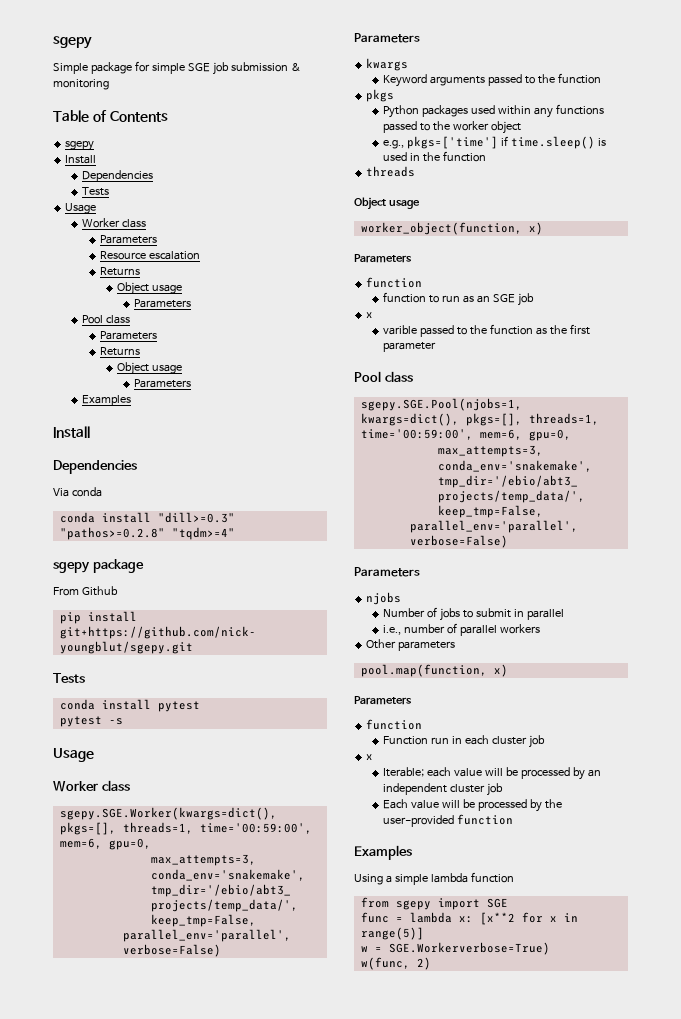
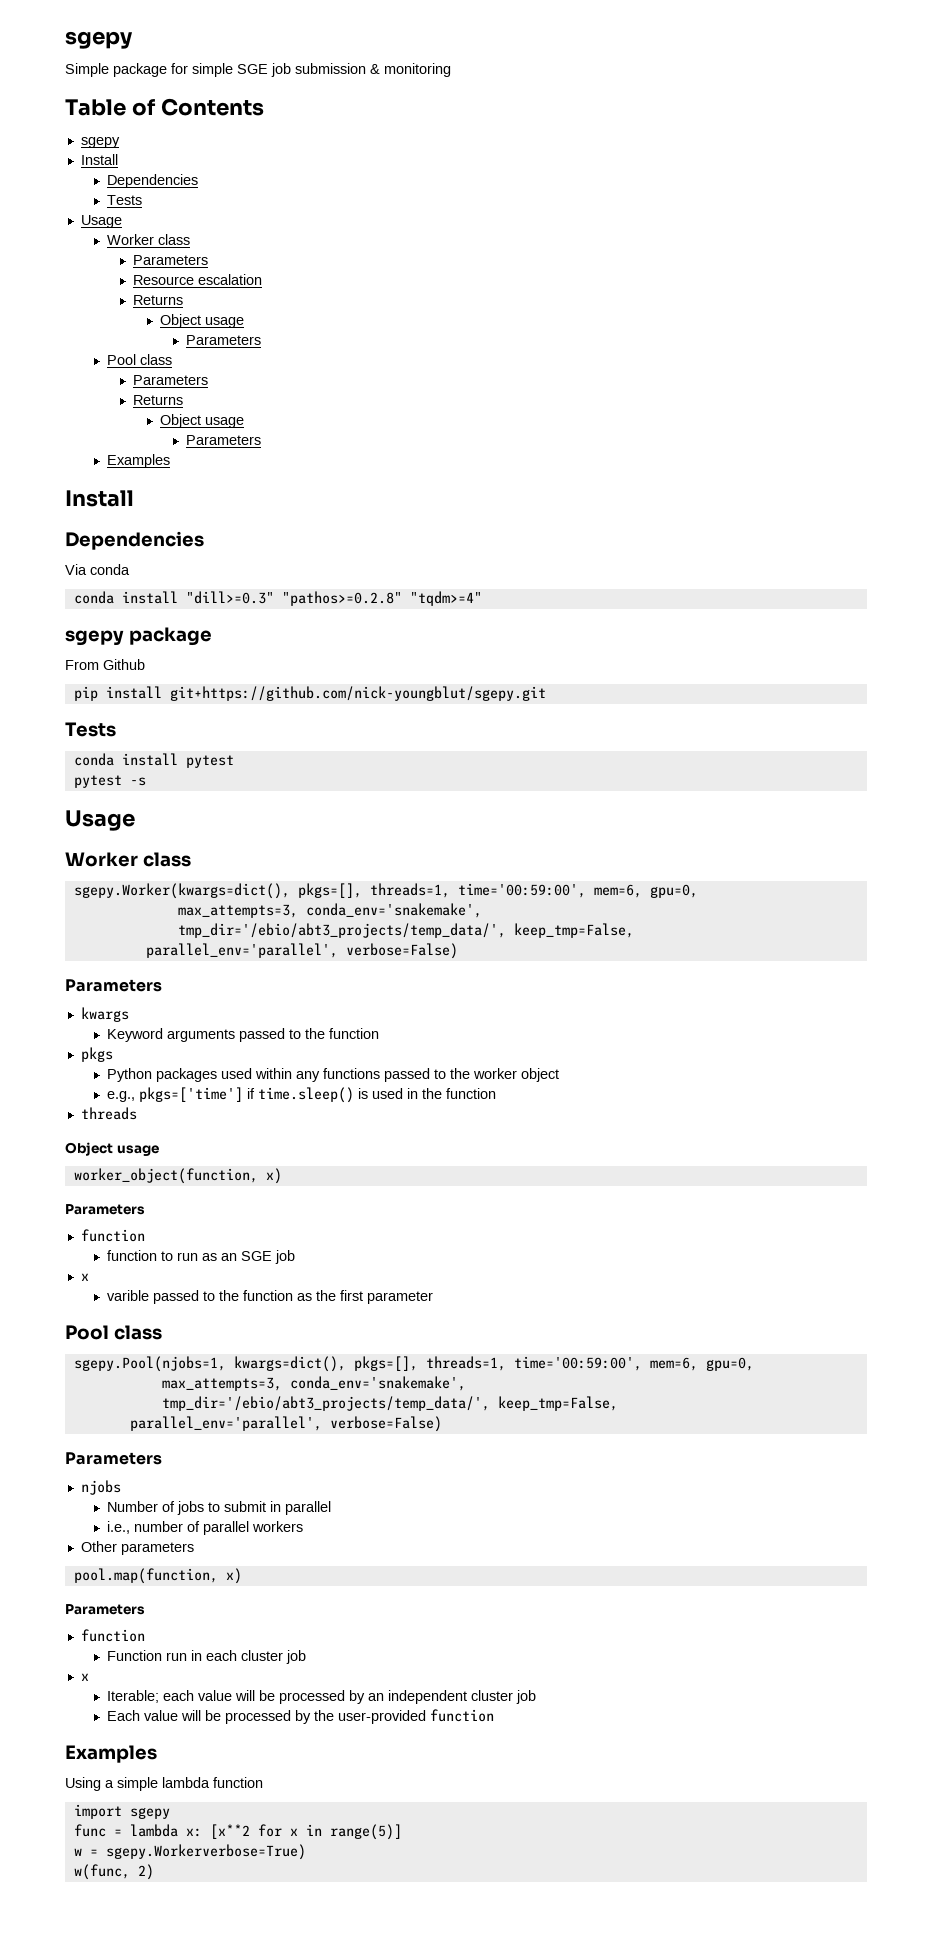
[59,807,277,820] sgepy.SGE.Worker(kwargs=dict(), -> [73,883,290,899] sgepy.Worker(kwargs=dict(),
[360,398,522,411] sgepy.SGE.Pool(njobs=1, -> [73,1356,226,1372] sgepy.Pool(njobs=1,
[360,897,508,910] from sgepy import SGE -> [73,1804,170,1819] import sgepy
[388,942,550,955] SGE.Workerverbose=True) -> [105,1844,306,1860] sgepy.Workerverbose=True)

